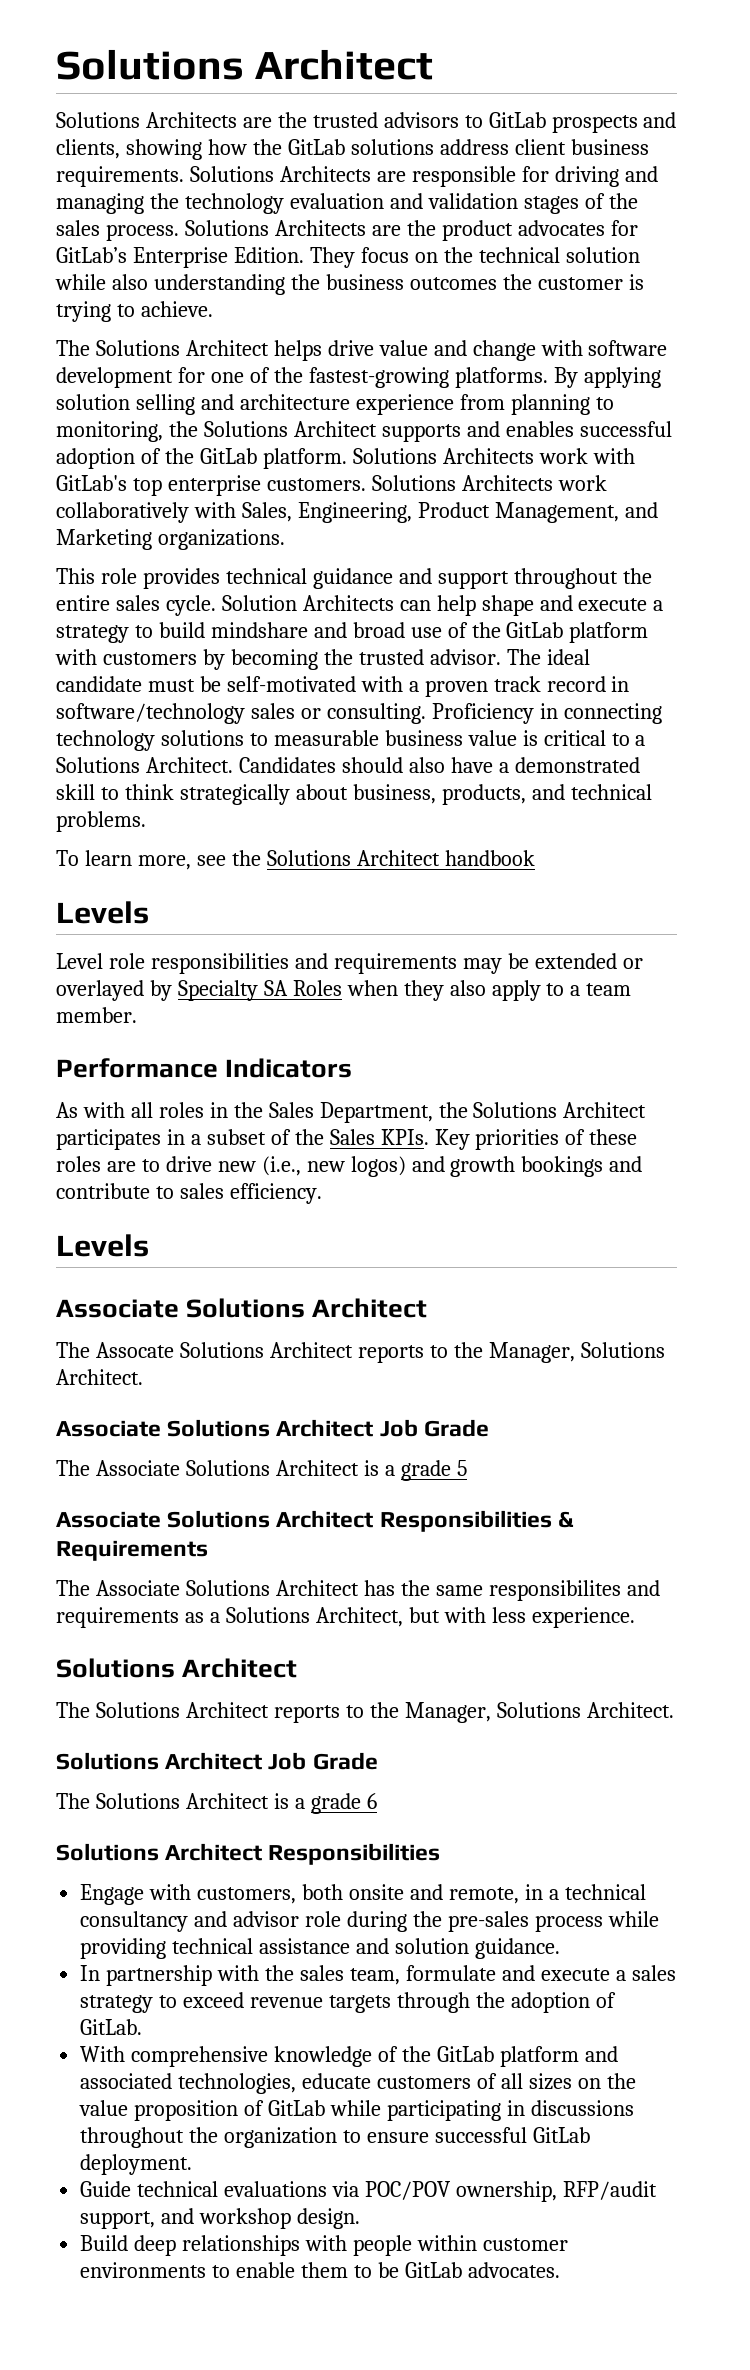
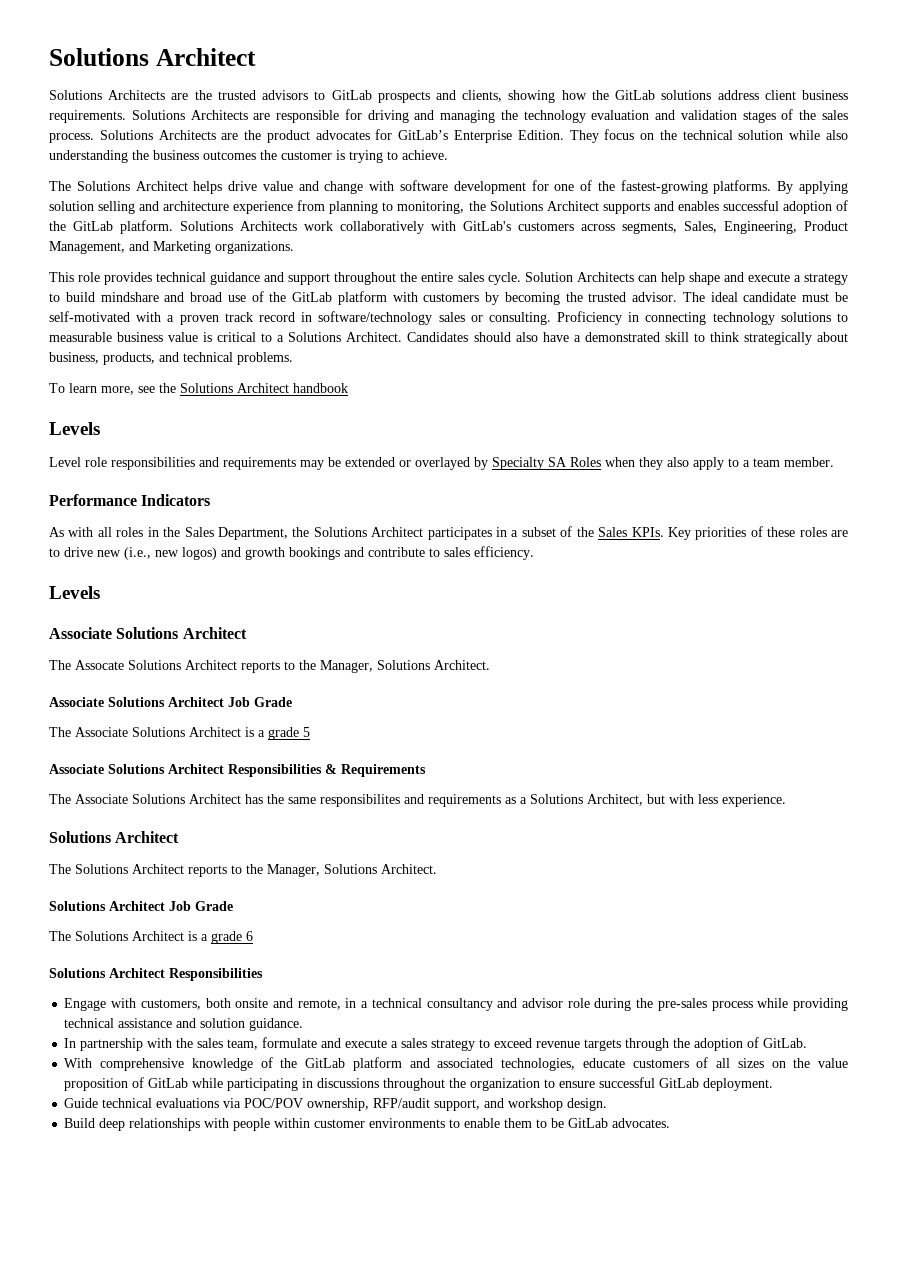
(588, 456) none -> [340,221,424,234] collaboratively
[132,475,607,496] [56,502,236,523] top enterprise customers. Solutions Architects work collaboratively with -> [518,222,677,234] customers across segments,

